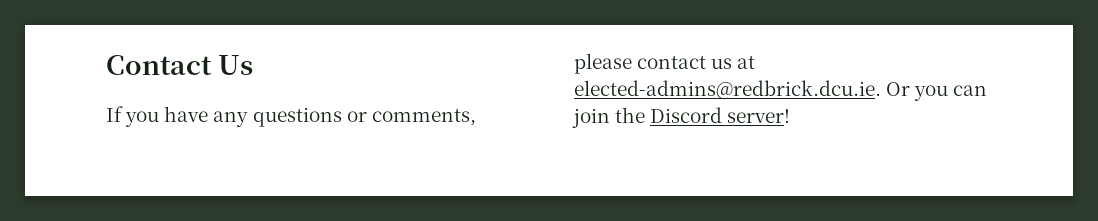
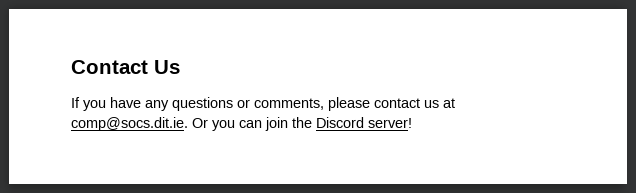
[574,80,881,99] elected-admins@redbrick.dcu.ie. -> [71,117,188,131] comp@socs.dit.ie.

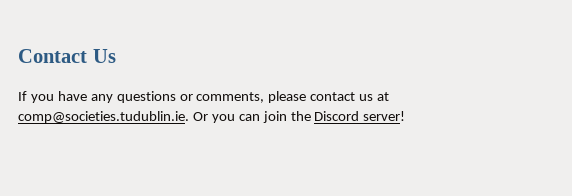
[71,117,188,131] comp@socs.dit.ie. -> [18,111,189,123] comp@societies.tudublin.ie.

